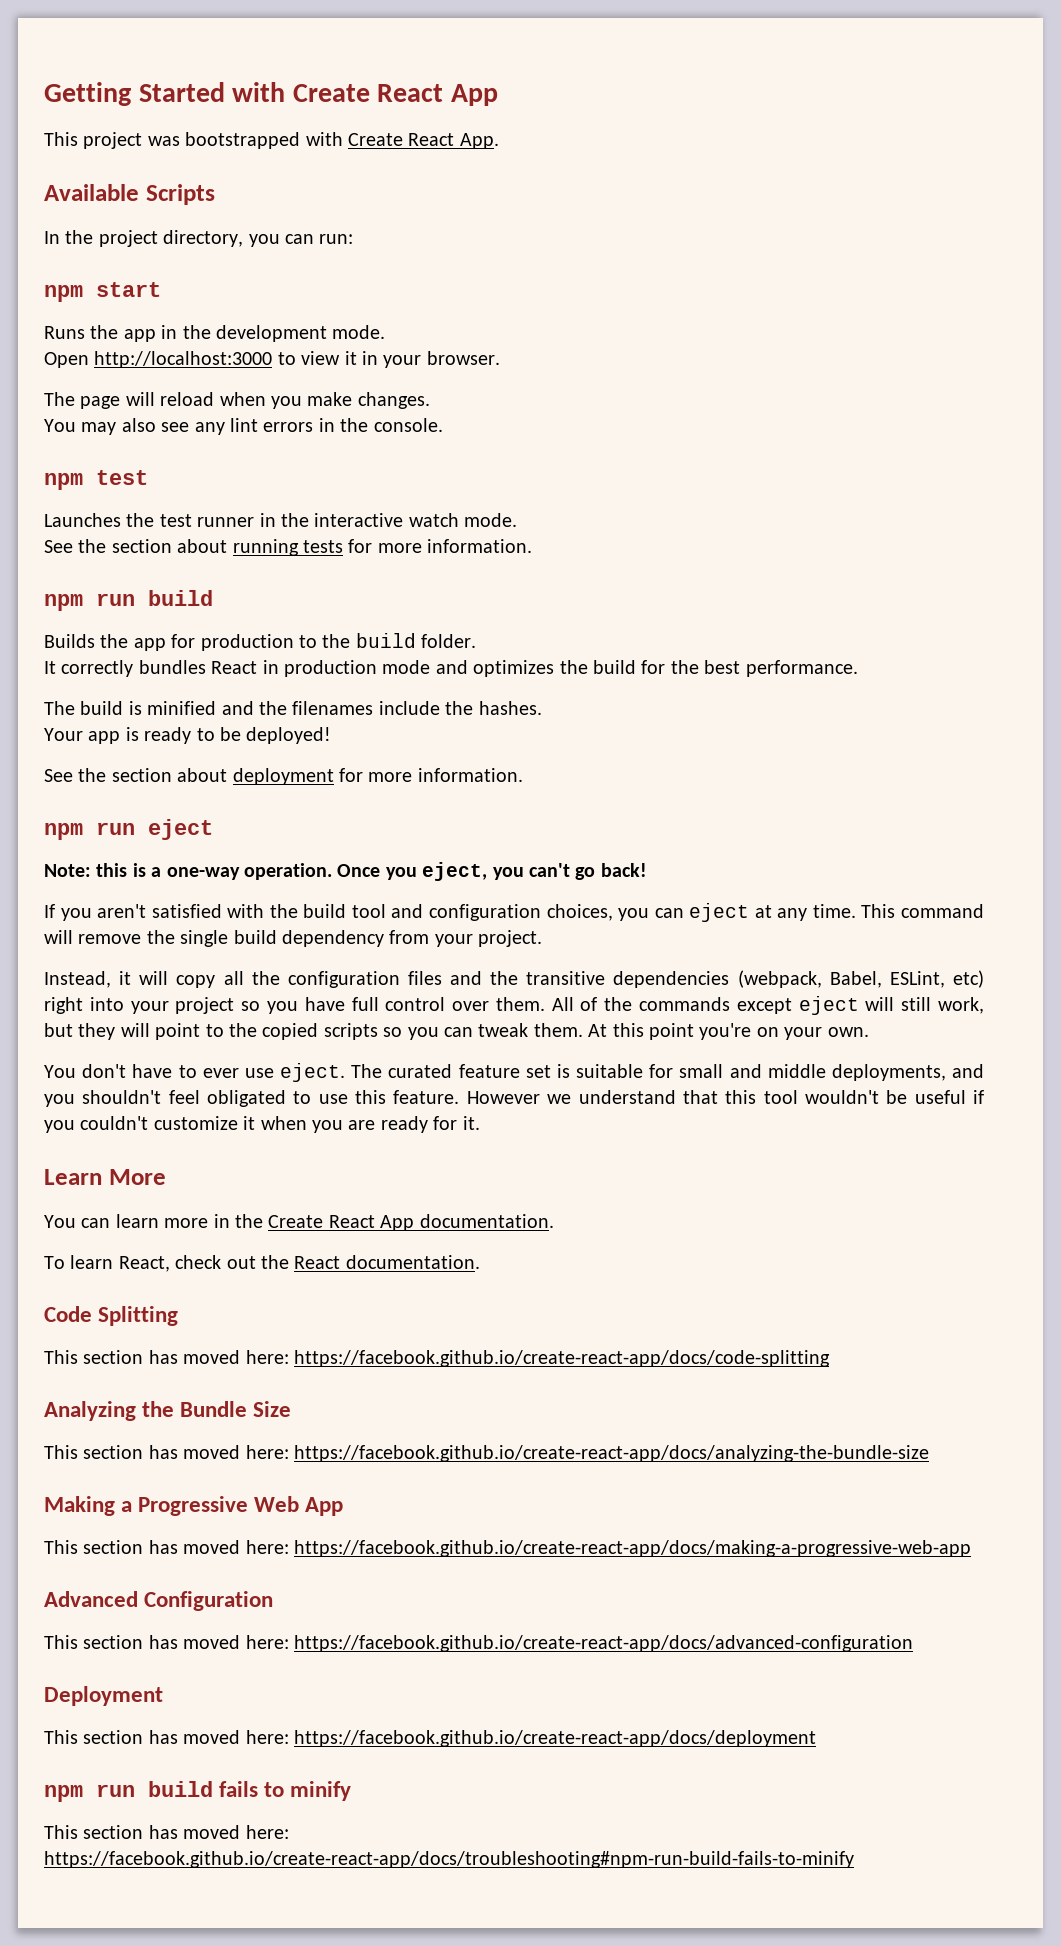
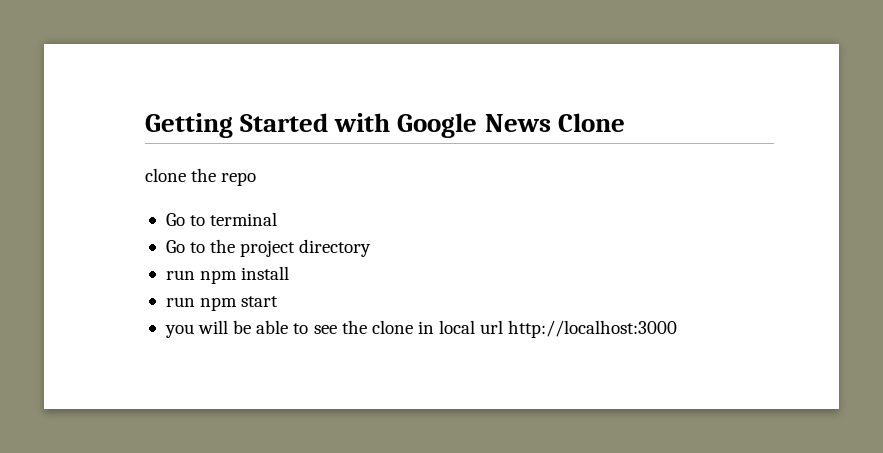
[292,84,498,106] [44,132,499,149] [44,184,215,205] [44,230,354,247] [44,282,161,302] [44,325,386,342] [44,351,500,368] [44,392,430,409] [44,418,443,435] [44,470,148,490] [44,513,518,527] [44,539,533,556] [44,590,213,611] [44,633,477,651] [44,660,858,677] [44,701,542,715] [44,727,332,744] [44,768,523,785] [44,819,213,840] [44,862,647,881] [44,903,984,922] [44,930,543,947] [44,970,984,988] [44,996,984,1015] [44,1023,869,1040] [44,1063,984,1082] [44,1090,985,1107] [44,1116,480,1133] [44,1169,166,1185] [44,1214,554,1231] [44,1255,480,1272] [44,1306,179,1326] [44,1350,830,1367] [44,1401,292,1421] [44,1445,929,1462] [44,1496,344,1516] [44,1540,971,1557] [44,1591,274,1611] [44,1635,913,1652] [44,1686,163,1706] [44,1730,816,1747] [44,1781,352,1802] [44,1825,289,1839] [44,1851,854,1868] Create React App // This project was bootstrapped with Create React App. // Available Scripts // In the project directory, you can run: // npm start // Runs the app in the development mode. // Open http://localhost:3000 to view it in your browser. // The page will reload when you make changes. // You may also see any lint errors in the console. // npm test // Launches the test runner in the interactive watch mode. // See the section about running tests for more information. // npm run build // Builds the app for production to the build folder. // It correctly bundles React in production mode and optimizes the build for the best performance. // The build is minified and the filenames include the hashes. // Your app is ready to be deployed! // See the section about deployment for more information. // npm run eject // Note: this is a one-way operation. Once you eject, you can't go back! // If you aren't satisfied with the build tool and configuration choices, you can eject at any time. This command will remove the single build dependency from your project. // Instead, it will copy all the configuration files and the transitive dependencies (webpack, Babel, ESLint, etc) right into your project so you have full control over them. All of the commands except eject will still work, but they will point to the copied scripts so you can tweak them. At this point you're on your own. // You don't have to ever use eject. The curated feature set is suitable for small and middle deployments, and you shouldn't feel obligated to use this feature. However we understand that this tool wouldn't be useful if you couldn't customize it when you are ready for it. // Learn More // You can learn more in the Create React App documentation. // To learn React, check out the React documentation. // Code Splitting // This section has moved here: https://facebook.github.io/create-react-app/docs/code-splitting // Analyzing the Bundle Size // This section has moved here: https://facebook.github.io/create-react-app/docs/analyzing-the-bundle-size // Making a Progressive Web App // This section has moved here: https://facebook.github.io/create-react-app/docs/making-a-progressive-web-app // Advanced Configuration // This section has moved here: https://facebook.github.io/create-react-app/docs/advanced-configuration // Deployment // This section has moved here: https://facebook.github.io/create-react-app/docs/deployment // npm run build fails to minify // This section has moved here: https://facebook.github.io/create-react-app/docs/troubleshooting#npm-run-build-fails-to-minify -> [397,113,625,138] [145,168,257,186] [165,212,278,226] [165,239,372,257] [165,266,290,284] [165,296,279,311] [164,320,678,338] Google News Clone // clone the repo // Go to terminal // Go to the project directory // run npm install // run npm start // you will be able to see the clone in local url http://localhost:3000

